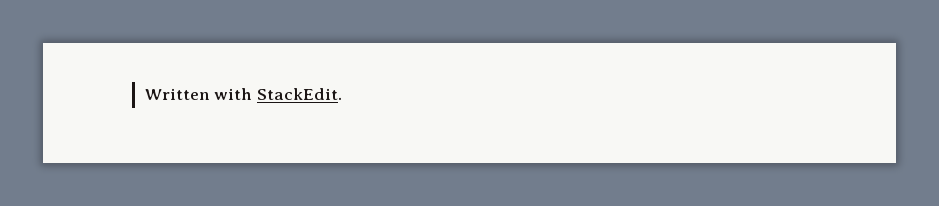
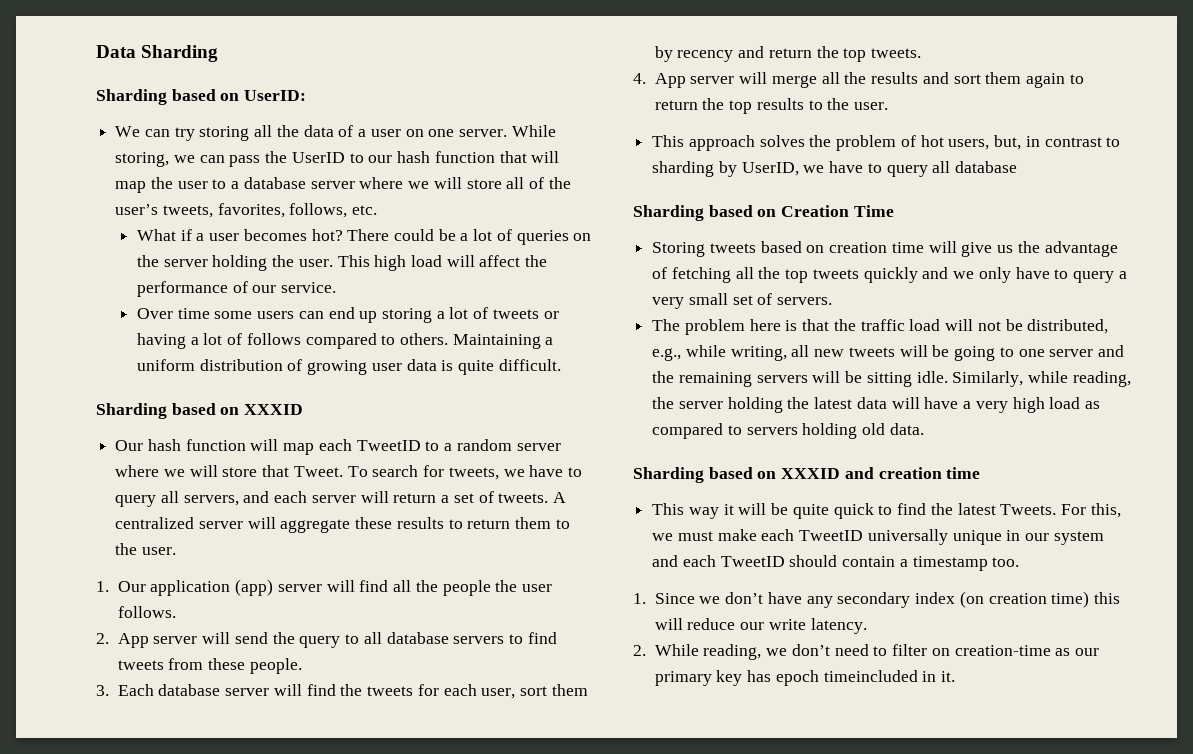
[144,88,343,100] Written with StackEdit. -> [96,45,219,62] [96,89,307,105] [115,125,556,141] [115,151,560,167] [115,177,571,193] [115,203,378,218] [136,229,592,245] [136,255,548,271] [136,281,337,297] [136,307,559,323] [136,333,554,349] [136,359,561,375] [96,403,304,419] [115,439,561,455] [115,465,582,480] [115,491,566,507] [115,517,570,533] [115,543,176,555] [96,579,553,596] [117,606,176,618] [96,632,557,648] [117,658,302,674] [96,684,588,699] [654,46,922,62] [633,72,1084,88] [654,98,889,114] [652,135,1121,151] [652,161,1018,177] [633,205,894,221] [652,241,1118,257] [652,267,1127,283] [652,293,833,309] [652,319,1109,335] [652,345,1124,361] [652,371,1131,387] [652,397,1100,413] [652,423,924,439] [633,467,981,483] [652,503,1121,519] [652,529,1104,545] [652,555,1020,571] [633,591,1120,608] [654,618,867,634] [633,644,1099,660] [654,670,956,686] Data Sharding // Sharding based on UserID: // We can try storing all the data of a user on one server. While storing, we can pass the UserID to our hash function that will map the user to a database server where we will store all of the user’s tweets, favorites, follows, etc. // What if a user becomes hot? There could be a lot of queries on the server holding the user. This high load will affect the performance of our service. // Over time some users can end up storing a lot of tweets or having a lot of follows compared to others. Maintaining a uniform distribution of growing user data is quite difficult. // Sharding based on XXXID // Our hash function will map each TweetID to a random server where we will store that Tweet. To search for tweets, we have to query all servers, and each server will return a set of tweets. A centralized server will aggregate these results to return them to the user. // 1. Our application (app) server will find all the people the user follows. // 2. App server will send the query to all database servers to find tweets from these people. // 3. Each database server will find the tweets for each user, sort them by recency and return the top tweets. // 4. App server will merge all the results and sort them again to return the top results to the user. // This approach solves the problem of hot users, but, in contrast to sharding by UserID, we have to query all database // Sharding based on Creation Time // Storing tweets based on creation time will give us the advantage of fetching all the top tweets quickly and we only have to query a very small set of servers. // The problem here is that the traffic load will not be distributed, e.g., while writing, all new tweets will be going to one server and the remaining servers will be sitting idle. Similarly, while reading, the server holding the latest data will have a very high load as compared to servers holding old data. // Sharding based on XXXID and creation time // This way it will be quite quick to find the latest Tweets. For this, we must make each TweetID universally unique in our system and each TweetID should contain a timestamp too. // 1. Since we don’t have any secondary index (on creation time) this will reduce our write latency. // 2. While reading, we don’t need to filter on creation-time as our primary key has epoch timeincluded in it.

